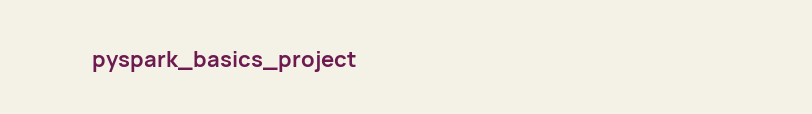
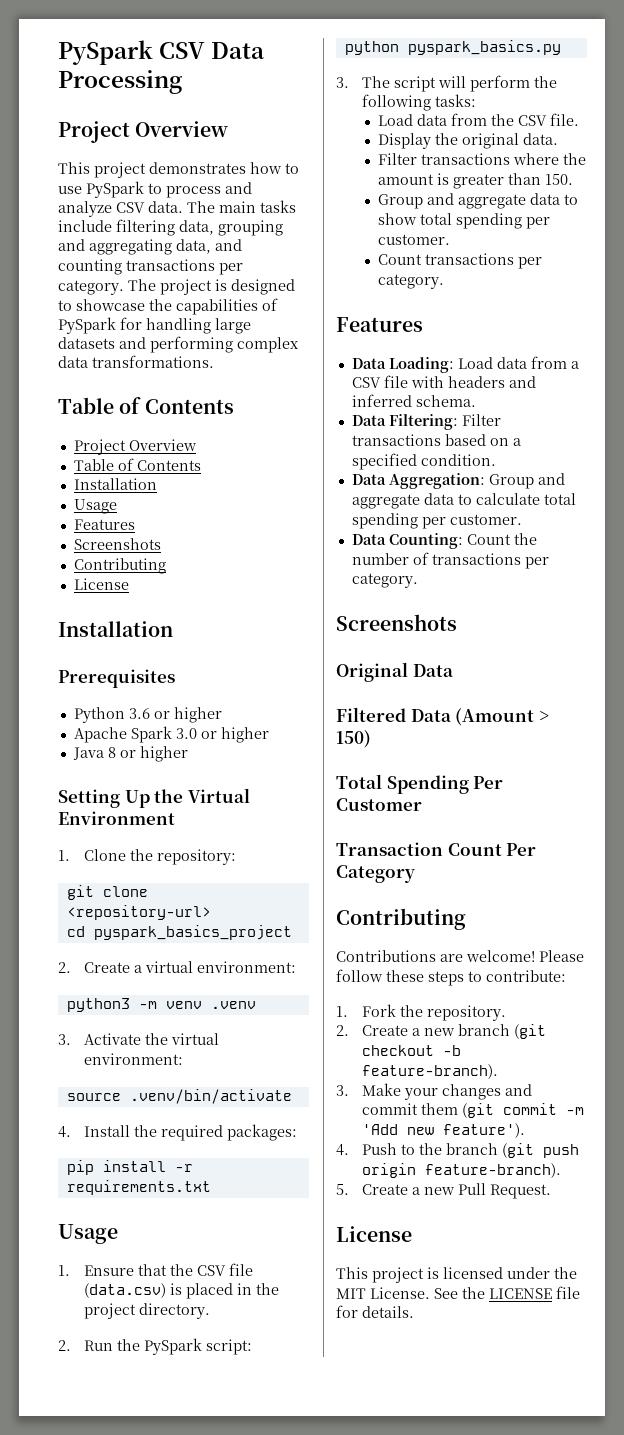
[92,51,357,72] pyspark_basics_project -> [58,40,266,65] [58,70,182,94] [58,121,229,143] [58,162,299,178] [58,181,252,198] [58,200,296,217] [58,219,283,236] [58,239,242,255] [58,259,243,275] [58,279,295,295] [58,298,278,315] [58,317,251,334] [58,336,299,353] [58,355,214,368] [58,397,234,414] [73,439,197,455] [73,458,201,471] [73,478,157,490] [73,499,117,514] [73,519,135,530] [73,538,161,550] [73,558,166,574] [73,578,129,590] [58,621,173,637] [58,669,175,688] [73,707,222,723] [73,726,269,743] [72,746,188,762] [58,788,250,808] [58,811,175,825] [58,849,237,865] [66,885,148,900] [66,905,211,920] [66,925,292,940] [58,961,297,973] [66,998,256,1012] [58,1033,220,1045] [84,1053,184,1065] [66,1089,292,1104] [58,1124,298,1141] [66,1160,193,1175] [66,1180,211,1195] [58,1224,118,1244] [58,1263,254,1276] [84,1283,280,1299] [84,1303,211,1319] [58,1338,253,1355] [344,40,561,55] [336,75,558,92] [362,94,477,111] [378,113,580,126] [378,133,559,149] [378,153,587,165] [378,173,574,189] [378,193,579,209] [378,213,551,229] [378,234,451,245] [378,253,543,269] [378,274,445,289] [336,317,423,332] [351,356,579,373] [351,375,536,388] [351,394,476,407] [351,414,501,430] [351,434,521,446] [351,453,496,470] [351,473,565,489] [351,493,576,509] [351,513,522,529] [351,533,537,549] [351,552,549,569] [351,573,418,588] [336,614,457,631] [336,662,453,682] [336,707,549,726] [336,730,371,748] [336,774,504,794] [336,798,422,811] [336,842,537,856] [336,865,415,883] [336,908,466,930] [336,950,584,962] [336,969,566,986] [336,1004,507,1021] [336,1024,547,1039] [362,1045,462,1056] [362,1064,499,1079] [336,1083,533,1100] [362,1103,585,1118] [362,1123,526,1138] [336,1143,580,1158] [362,1163,562,1178] [336,1183,552,1199] [336,1226,412,1242] [336,1267,577,1283] [336,1286,580,1299] [336,1305,414,1318] PySpark CSV Data Processing // Project Overview // This project demonstrates how to use PySpark to process and analyze CSV data. The main tasks include filtering data, grouping and aggregating data, and counting transactions per category. The project is designed to showcase the capabilities of PySpark for handling large datasets and performing complex data transformations. // Table of Contents // Project Overview // Table of Contents // Installation // Usage // Features // Screenshots // Contributing // License // Installation // Prerequisites // Python 3.6 or higher // Apache Spark 3.0 or higher // Java 8 or higher // Setting Up the Virtual Environment // 1. Clone the repository: // git clone <repository-url> // cd pyspark_basics_project // 2. Create a virtual environment: // python3 -m venv .venv // 3. Activate the virtual environment: // source .venv/bin/activate // 4. Install the required packages: // pip install -r requirements.txt // Usage // 1. Ensure that the CSV file (data.csv) is placed in the project directory. // 2. Run the PySpark script: // python pyspark_basics.py // 3. The script will perform the following tasks: // Load data from the CSV file. // Display the original data. // Filter transactions where the amount is greater than 150. // Group and aggregate data to show total spending per customer. // Count transactions per category. // Features // Data Loading: Load data from a CSV file with headers and inferred schema. // Data Filtering: Filter transactions based on a specified condition. // Data Aggregation: Group and aggregate data to calculate total spending per customer. // Data Counting: Count the number of transactions per category. // Screenshots // Original Data // Filtered Data (Amount > 150) // Total Spending Per Customer // Transaction Count Per Category // Contributing // Contributions are welcome! Please follow these steps to contribute: // 1. Fork the repository. // 2. Create a new branch (git checkout -b feature-branch). // 3. Make your changes and commit them (git commit -m 'Add new feature'). // 4. Push to the branch (git push origin feature-branch). // 5. Create a new Pull Request. // License // This project is licensed under the MIT License. See the LICENSE file for details.

